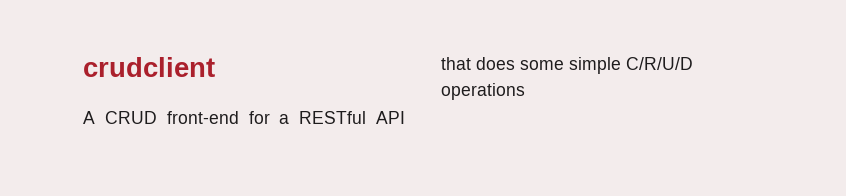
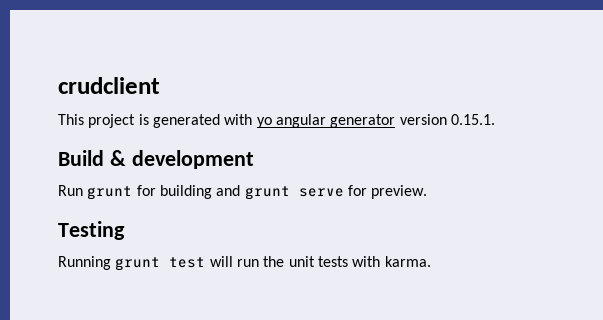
[83,111,405,124] [441,57,693,74] [441,83,525,100] A CRUD front-end for a RESTful API that does some simple C/R/U/D operations -> [58,114,495,128] [58,150,254,169] [58,185,428,200] [58,221,125,240] [58,256,431,271] This project is generated with yo angular generator version 0.15.1. // Build & development // Run grunt for building and grunt serve for preview. // Testing // Running grunt test will run the unit tests with karma.

